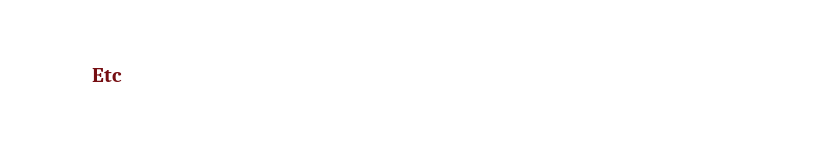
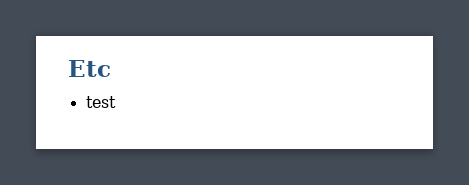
(122, 75) none -> [85,96,116,108] // test

